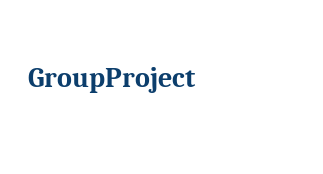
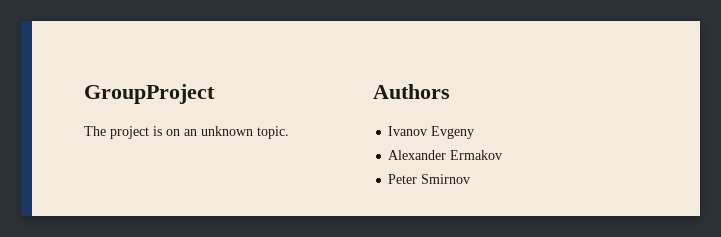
(196, 80) none -> [84,126,289,139] [373,84,450,99] [388,126,475,139] [388,150,503,160] [388,174,471,184] // The project is on an unknown topic. // Authors // Ivanov Evgeny // Alexander Ermakov // Peter Smirnov

